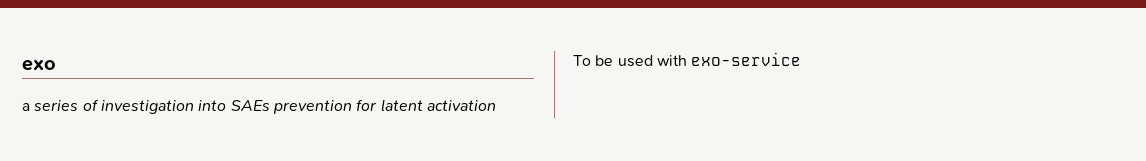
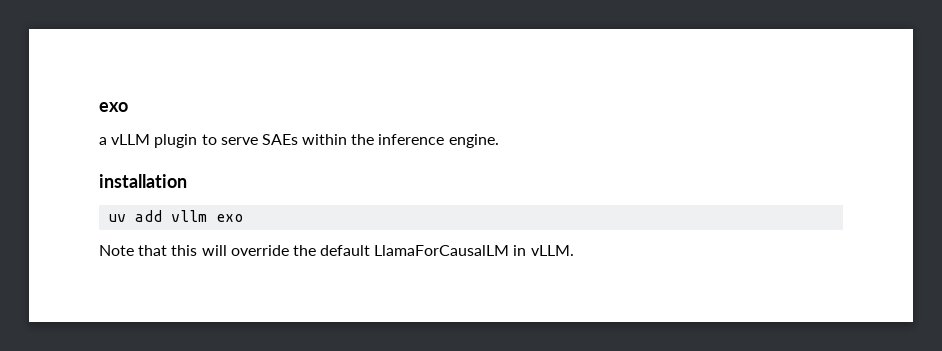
[34,99,496,114] [573,52,802,67] series of investigation into SAEs prevention for latent activation // To be used with exo-service -> [111,134,499,148] [99,174,187,188] [108,210,244,222] [99,245,574,256] vLLM plugin to serve SAEs within the inference engine. // installation // uv add vllm exo // Note that this will override the default LlamaForCausalLM in vLLM.

